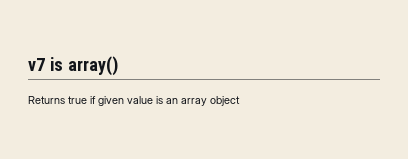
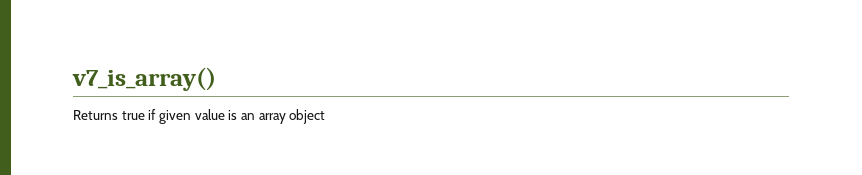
[28,56,118,76] v7 is array() -> [72,67,216,91] v7_is_array()

